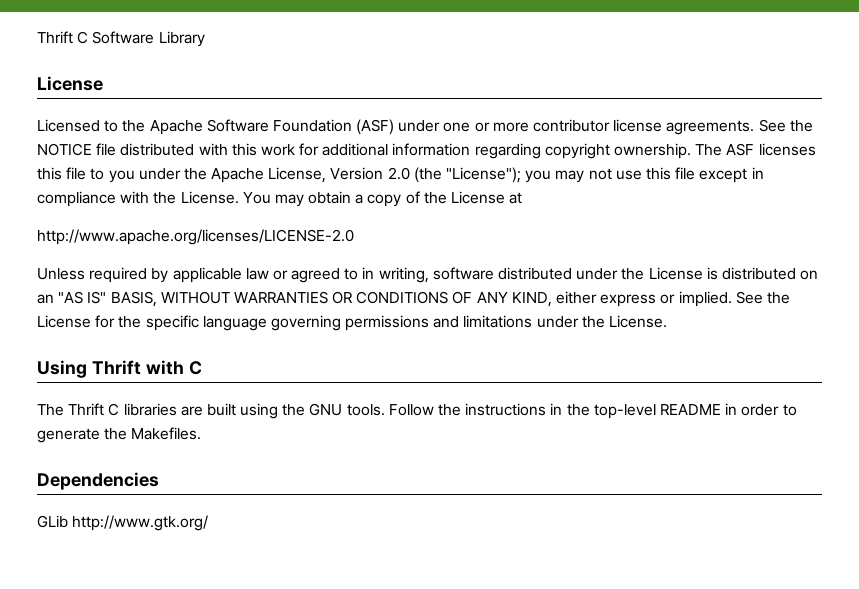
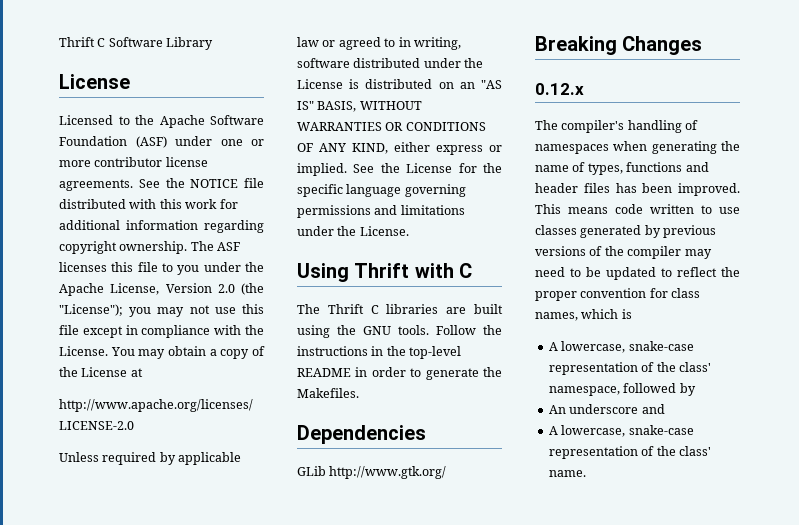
(209, 523) none -> [535,36,703,55] [535,83,584,95] [535,120,699,133] [535,141,740,154] [535,162,709,175] [535,183,740,196] [535,204,740,214] [535,225,717,238] [535,246,712,259] [535,267,740,280] [535,288,701,301] [535,309,632,321] [548,341,694,353] [548,362,711,375] [548,383,696,396] [548,404,665,414] [548,425,694,437] [548,446,711,459] [548,470,586,477] // Breaking Changes // 0.12.x // The compiler's handling of namespaces when generating the name of types, functions and header files has been improved. This means code written to use classes generated by previous versions of the compiler may need to be updated to reflect the proper convention for class names, which is // A lowercase, snake-case representation of the class' namespace, followed by // An underscore and // A lowercase, snake-case representation of the class' name.

